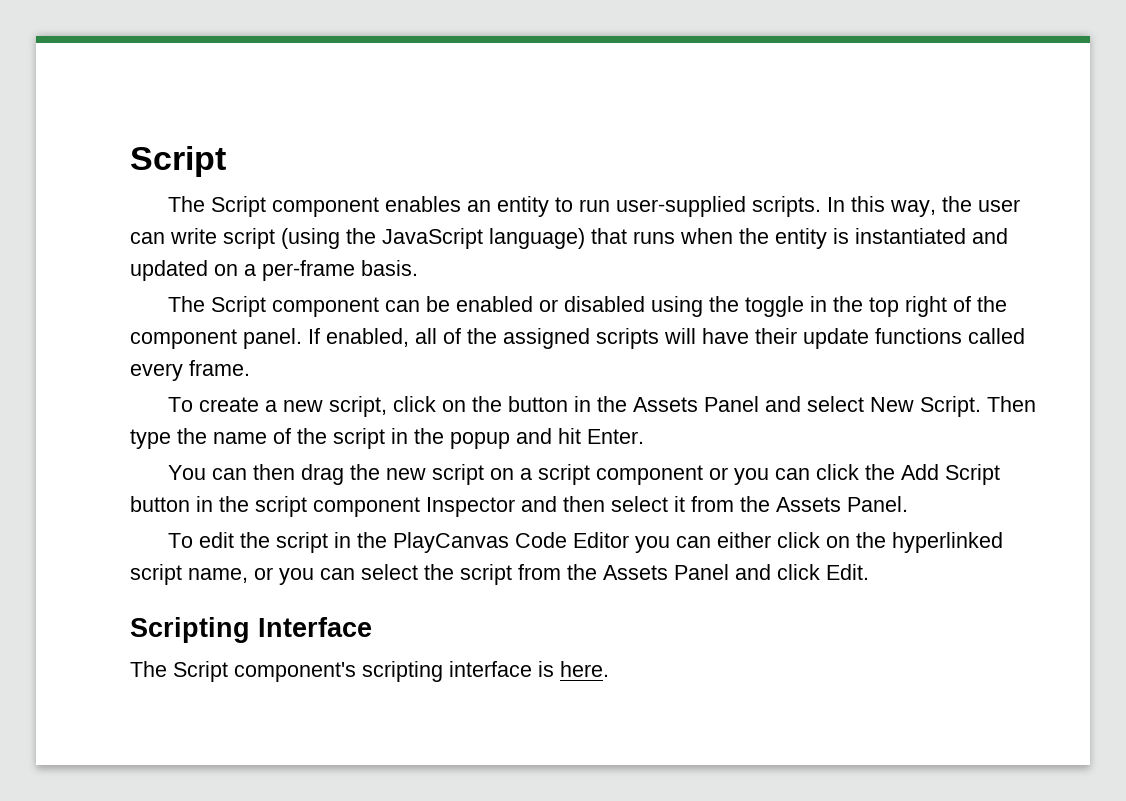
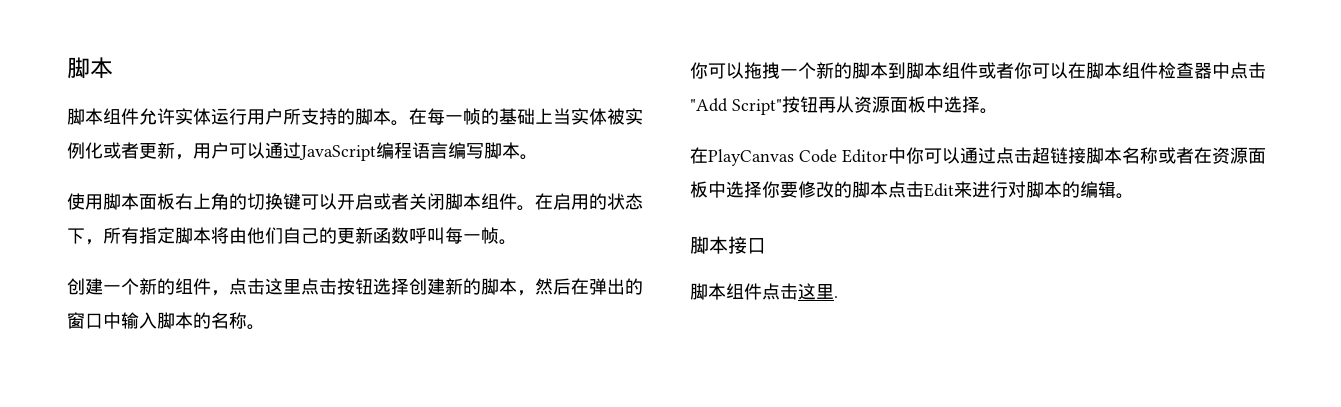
[130,146,226,177] [168,196,1021,217] [130,228,1008,249] [130,260,418,281] [168,296,1008,317] [130,328,1025,349] [130,360,250,381] [168,396,1037,417] [130,428,644,449] [168,464,1001,485] [130,496,908,517] [168,532,1004,553] [130,564,869,585] [130,617,372,643] [130,661,609,682] Script // The Script component enables an entity to run user-supplied scripts. In this way, the user can write script (using the JavaScript language) that runs when the entity is instantiated and updated on a per-frame basis. // The Script component can be enabled or disabled using the toggle in the top right of the component panel. If enabled, all of the assigned scripts will have their update functions called every frame. // To create a new script, click on the button in the Assets Panel and select New Script. Then type the name of the script in the popup and hit Enter. // You can then drag the new script on a script component or you can click the Add Script button in the script component Inspector and then select it from the Assets Panel. // To edit the script in the PlayCanvas Code Editor you can either click on the hyperlinked script name, or you can select the script from the Assets Panel and click Edit. // Scripting Interface // The Script component's scripting interface is here. -> [67,57,113,79] [67,108,643,126] [67,142,538,161] [67,193,643,211] [67,227,517,245] [67,278,643,296] [67,312,265,330] [690,62,1266,79] [690,96,998,115] [690,147,1266,166] [690,181,1134,199] [690,236,766,254] [690,283,838,300] 脚本 // 脚本组件允许实体运行用户所支持的脚本。在每一帧的基础上当实体被实例化或者更新，用户可以通过JavaScript编程语言编写脚本。 // 使用脚本面板右上角的切换键可以开启或者关闭脚本组件。在启用的状态下，所有指定脚本将由他们自己的更新函数呼叫每一帧。 // 创建一个新的组件，点击这里点击按钮选择创建新的脚本，然后在弹出的窗口中输入脚本的名称。 // 你可以拖拽一个新的脚本到脚本组件或者你可以在脚本组件检查器中点击"Add Script"按钮再从资源面板中选择。 // 在PlayCanvas Code Editor中你可以通过点击超链接脚本名称或者在资源面板中选择你要修改的脚本点击Edit来进行对脚本的编辑。 // 脚本接口 // 脚本组件点击这里.

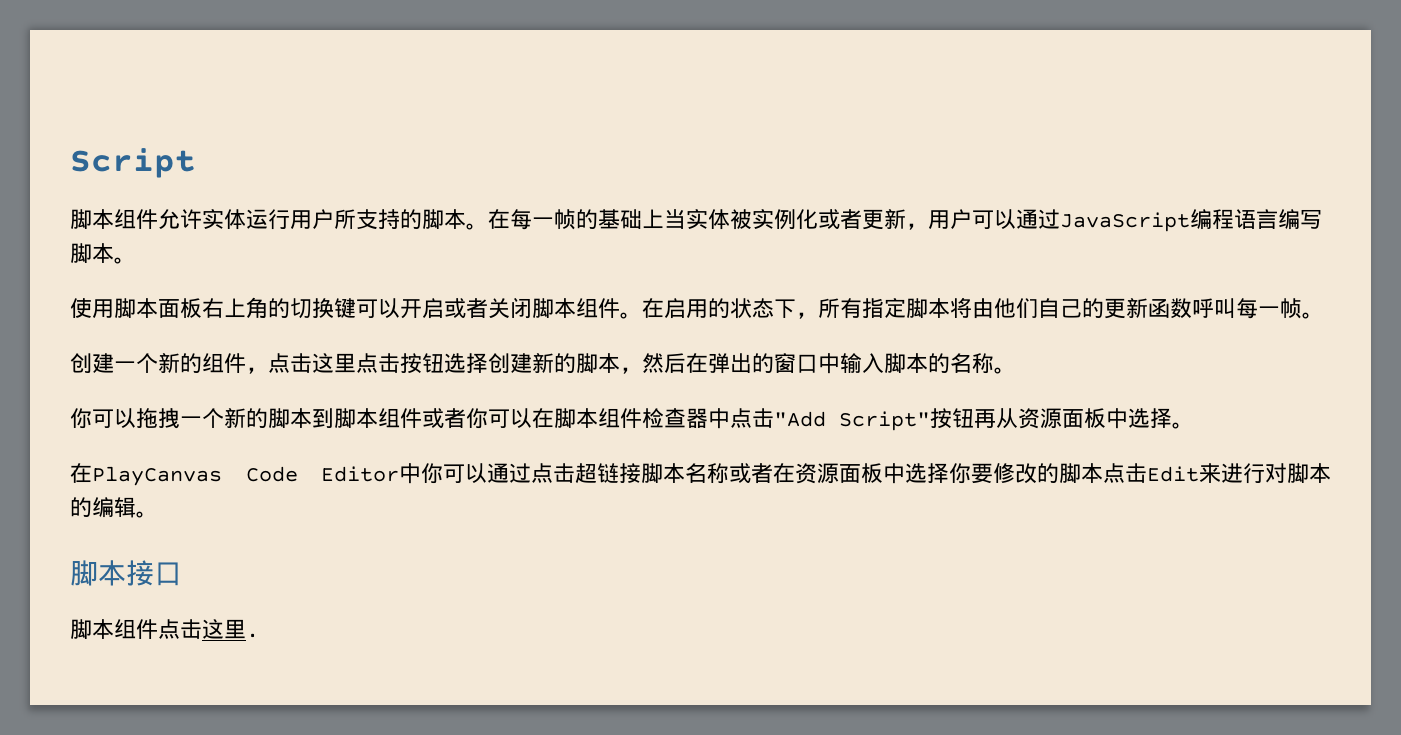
[67,57,113,79] 脚本 -> [70,148,196,178] Script

